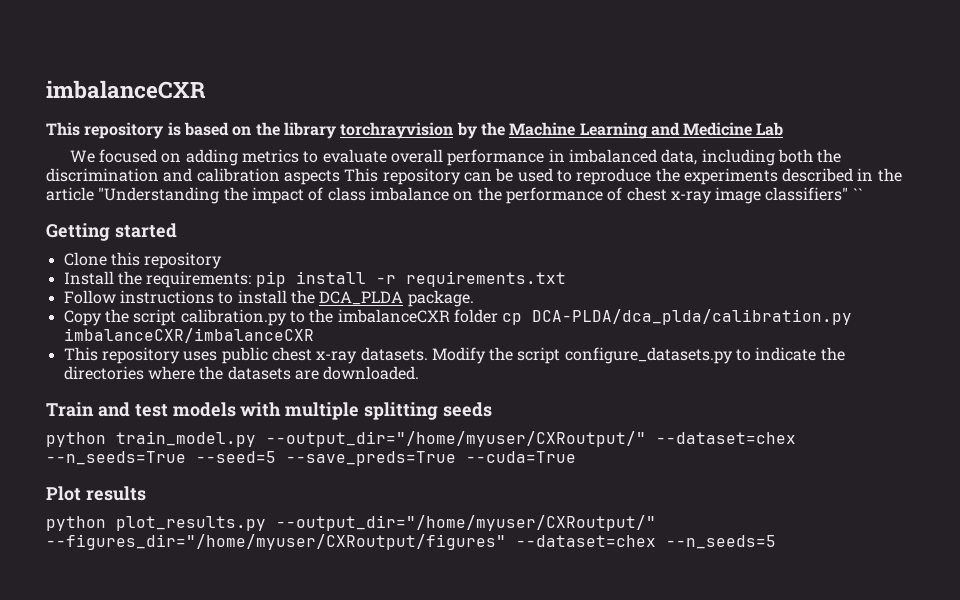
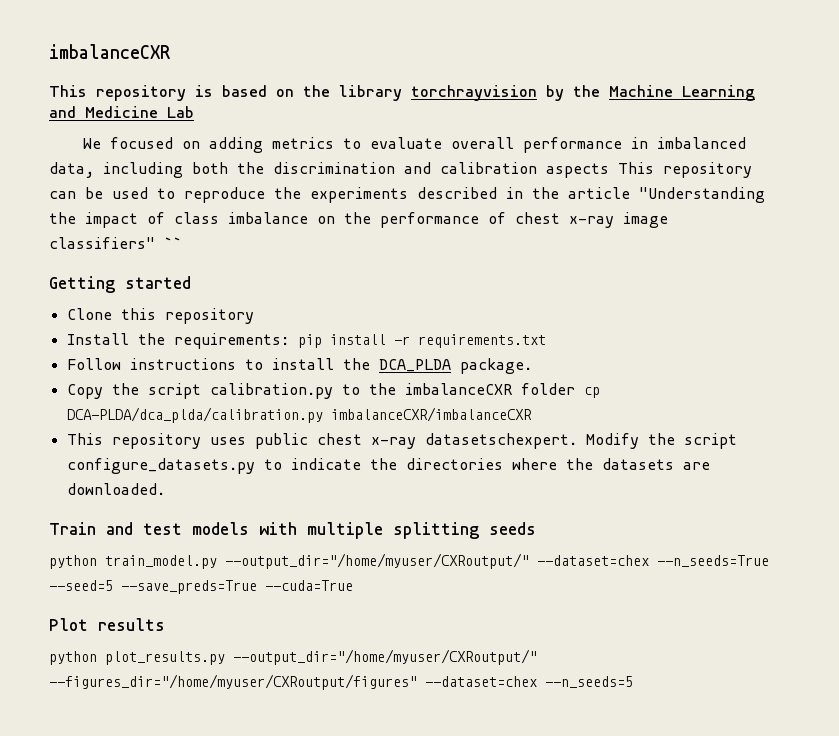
[360,347,428,361] datasets. -> [424,433,577,449] datasetschexpert.

